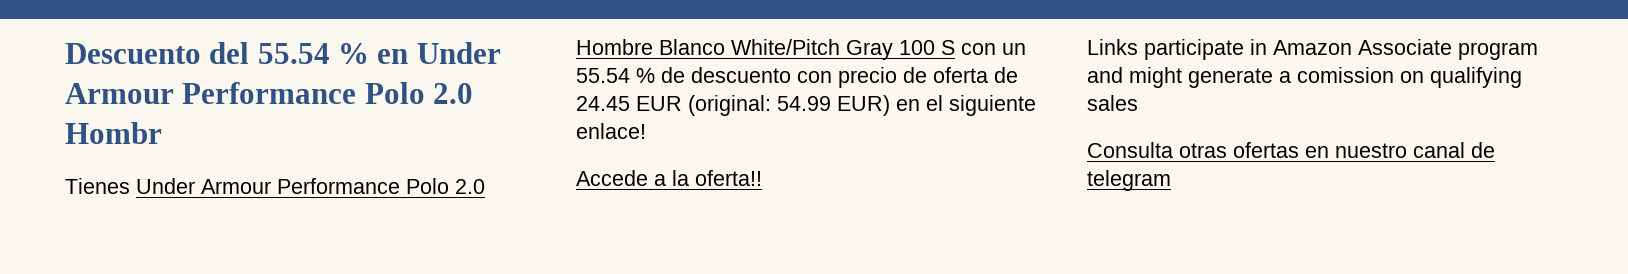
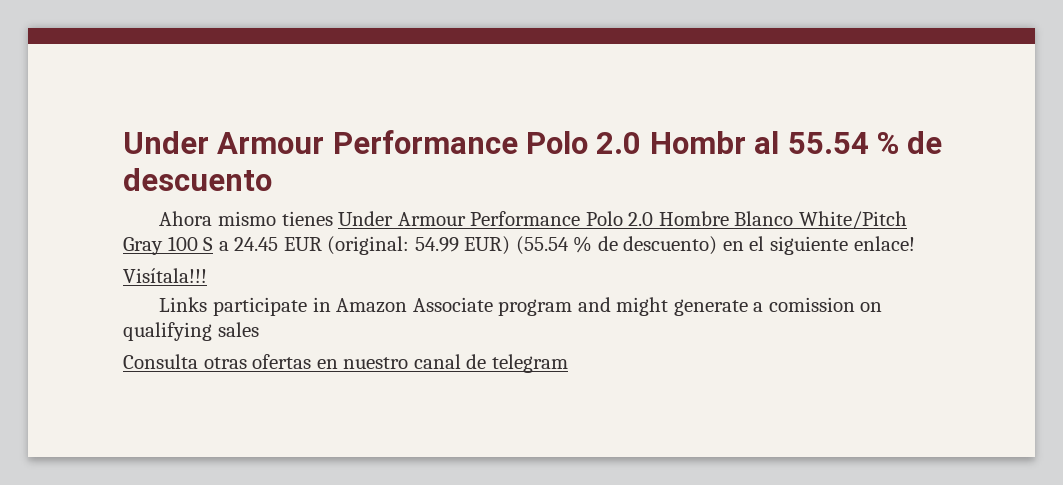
[65,42,409,64] Descuento del 55.54 % en -> (123, 142) none
[65,178,130,194] // Tienes -> [754,131,943,154] [123,168,272,191] [159,211,333,226] al 55.54 % de descuento // Ahora mismo tienes
[961,43,1026,55] [576,67,1018,88] con un 55.54 % de descuento con precio de oferta de -> [218,241,229,251] a
(890, 105) none -> [515,236,718,255] (55.54 % de descuento)
[576,170,762,186] Accede a la oferta!! -> [123,268,207,283] Visítala!!!

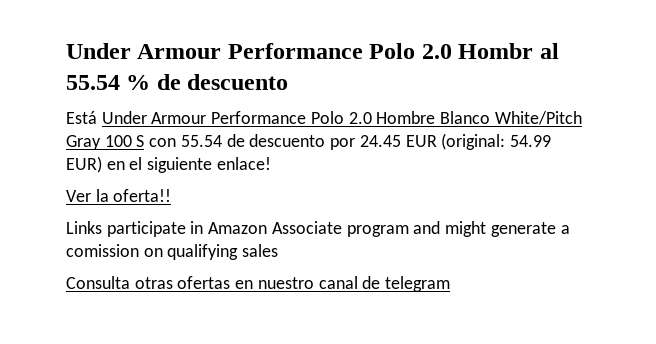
[159,211,333,226] Ahora mismo tienes -> [66,111,97,124] Está
[218,241,229,251] a -> [149,134,356,150] con 55.54 de descuento por
[515,236,718,255] (55.54 % de descuento) -> (102, 164) none
[123,268,207,283] Visítala!!! -> [66,189,172,202] Ver la oferta!!

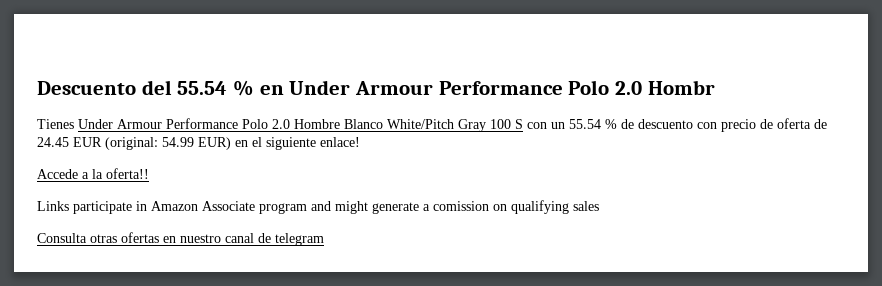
(66, 51) none -> [37,80,284,96] Descuento del 55.54 % en
[539,43,559,59] [66,74,289,90] [66,111,97,124] al 55.54 % de descuento // Está -> [37,119,74,129] // Tienes
[180,134,356,150] 55.54 de descuento por -> [551,118,827,132] un 55.54 % de descuento con precio de oferta de
[66,190,91,202] Ver -> [37,169,89,179] Accede a

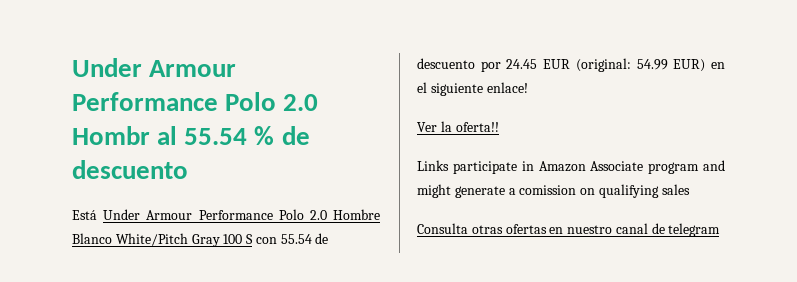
[37,80,284,96] Descuento del 55.54 % en -> (72, 67) none
[37,119,74,129] // Tienes -> [157,126,310,145] [72,160,188,179] [72,210,97,220] al 55.54 % de descuento // Está
[551,118,827,132] un 55.54 % de descuento con precio de oferta de -> [280,233,329,244] [417,58,501,72] 55.54 de descuento por
[37,169,89,179] Accede a -> [417,122,437,132] Ver

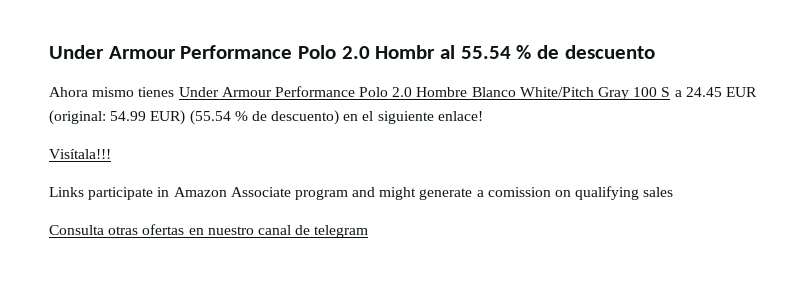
[72,210,97,220] Está -> [49,87,175,97] Ahora mismo tienes
[255,233,329,244] [417,58,501,72] con 55.54 de descuento por -> [674,90,682,97] a
(706, 65) none -> [189,110,340,125] (55.54 % de descuento)
[417,121,499,132] Ver la oferta!! -> [49,149,111,159] Visítala!!!

